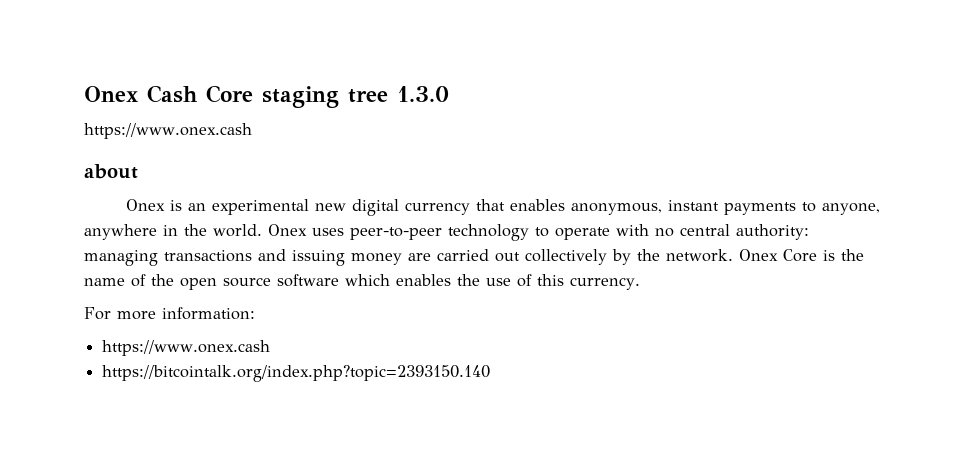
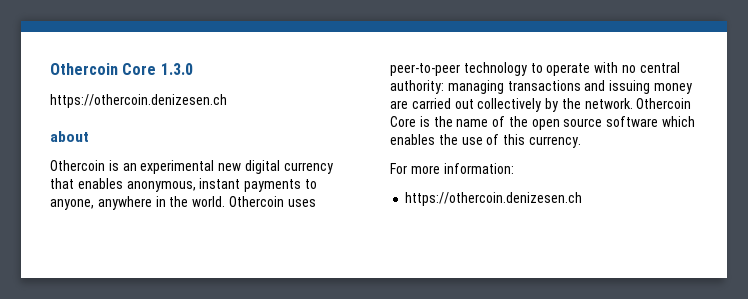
[84,85,388,108] Onex Cash Core staging tree -> [50,63,157,75] Othercoin Core
[84,123,252,139] https://www.onex.cash -> [50,94,227,108] https://othercoin.denizesen.ch
[125,199,165,211] Onex -> [50,160,105,171] Othercoin
[268,224,307,236] Onex -> [228,196,284,207] Othercoin
[739,249,778,261] Onex -> [636,98,692,109] Othercoin
[102,340,271,356] [102,365,491,382] https://www.onex.cash // https://bitcointalk.org/index.php?topic=2393150.140 -> [405,192,583,206] https://othercoin.denizesen.ch

